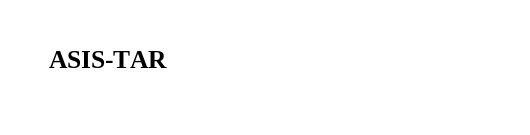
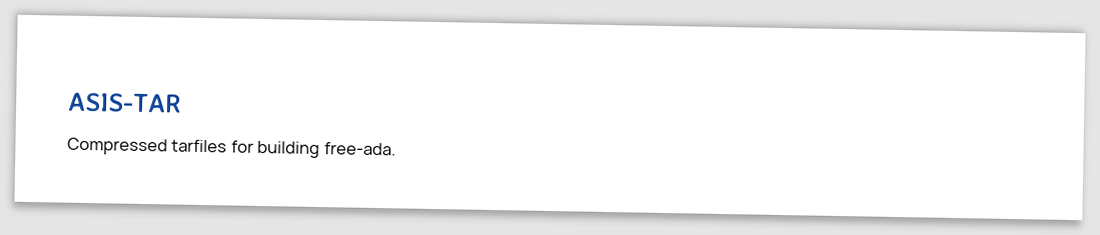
(167, 59) none -> [67,137,396,159] // Compressed tarfiles for building free-ada.

